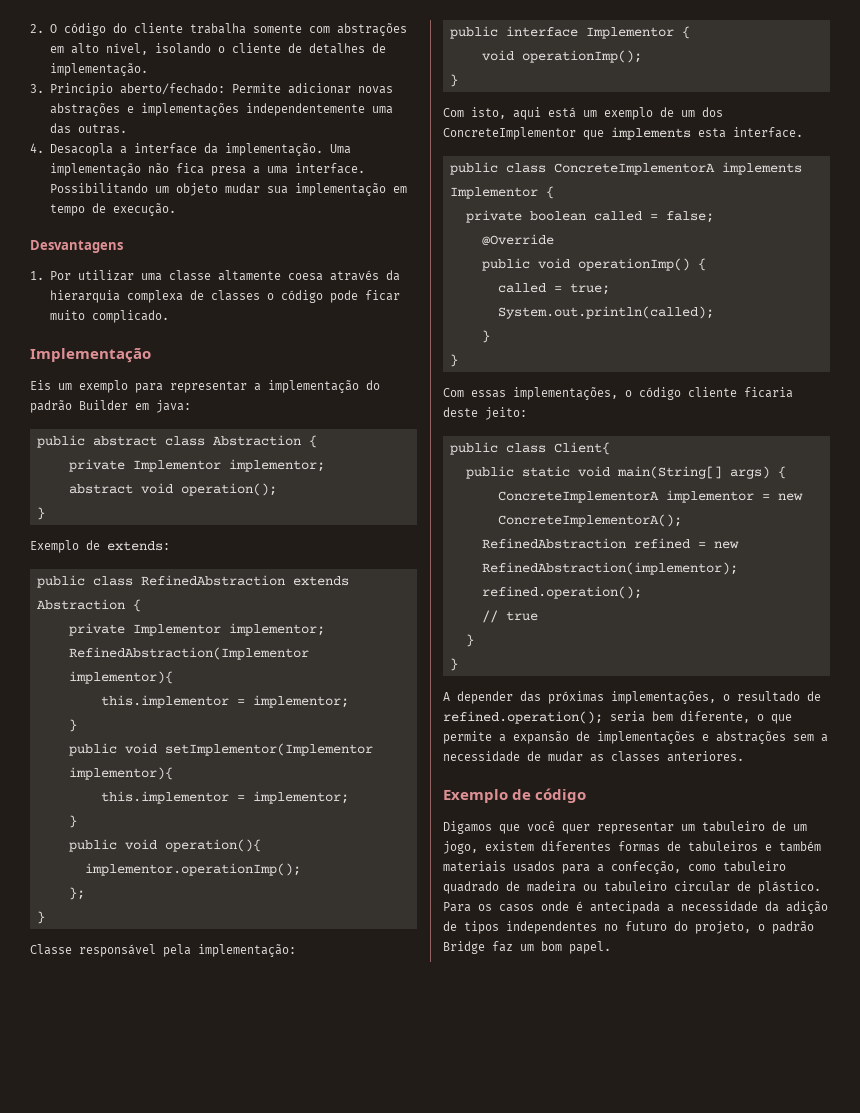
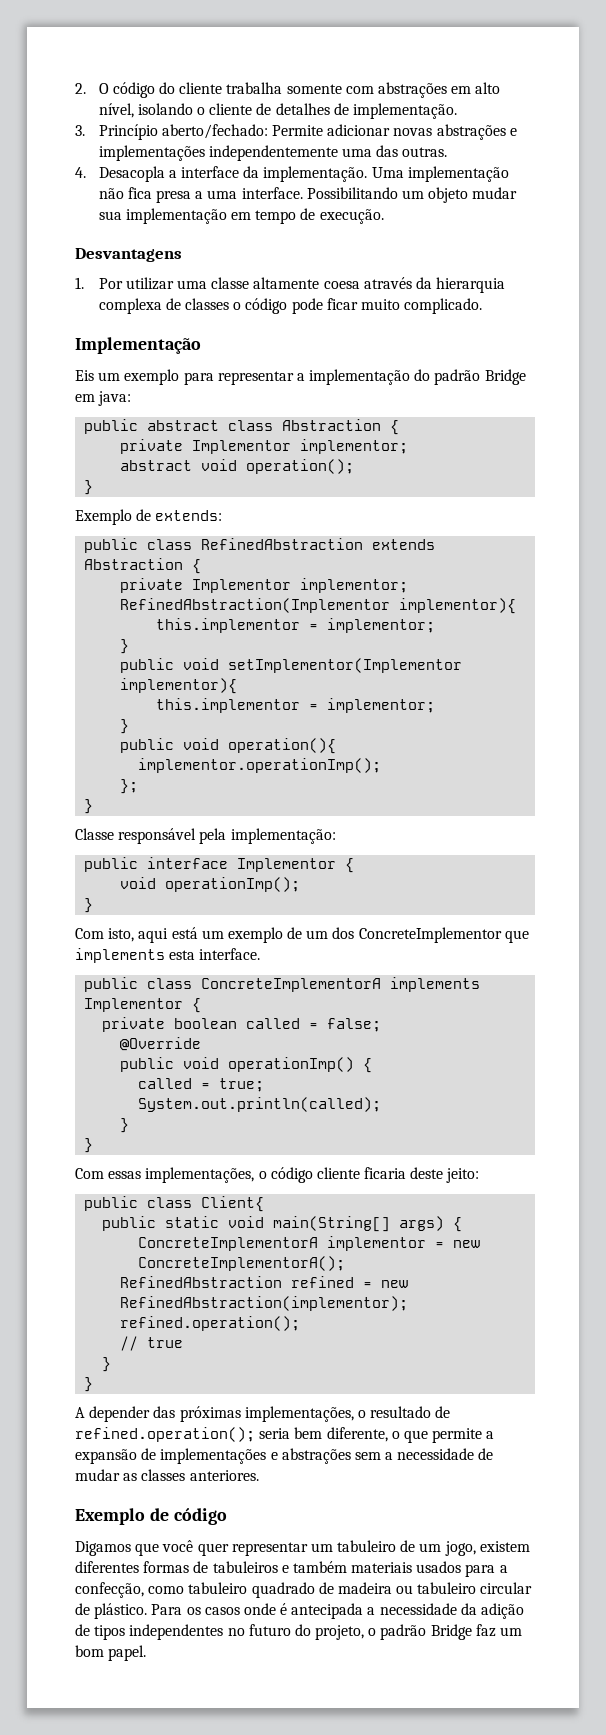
[79,400,128,410] Builder -> [484,369,526,385] Bridge

